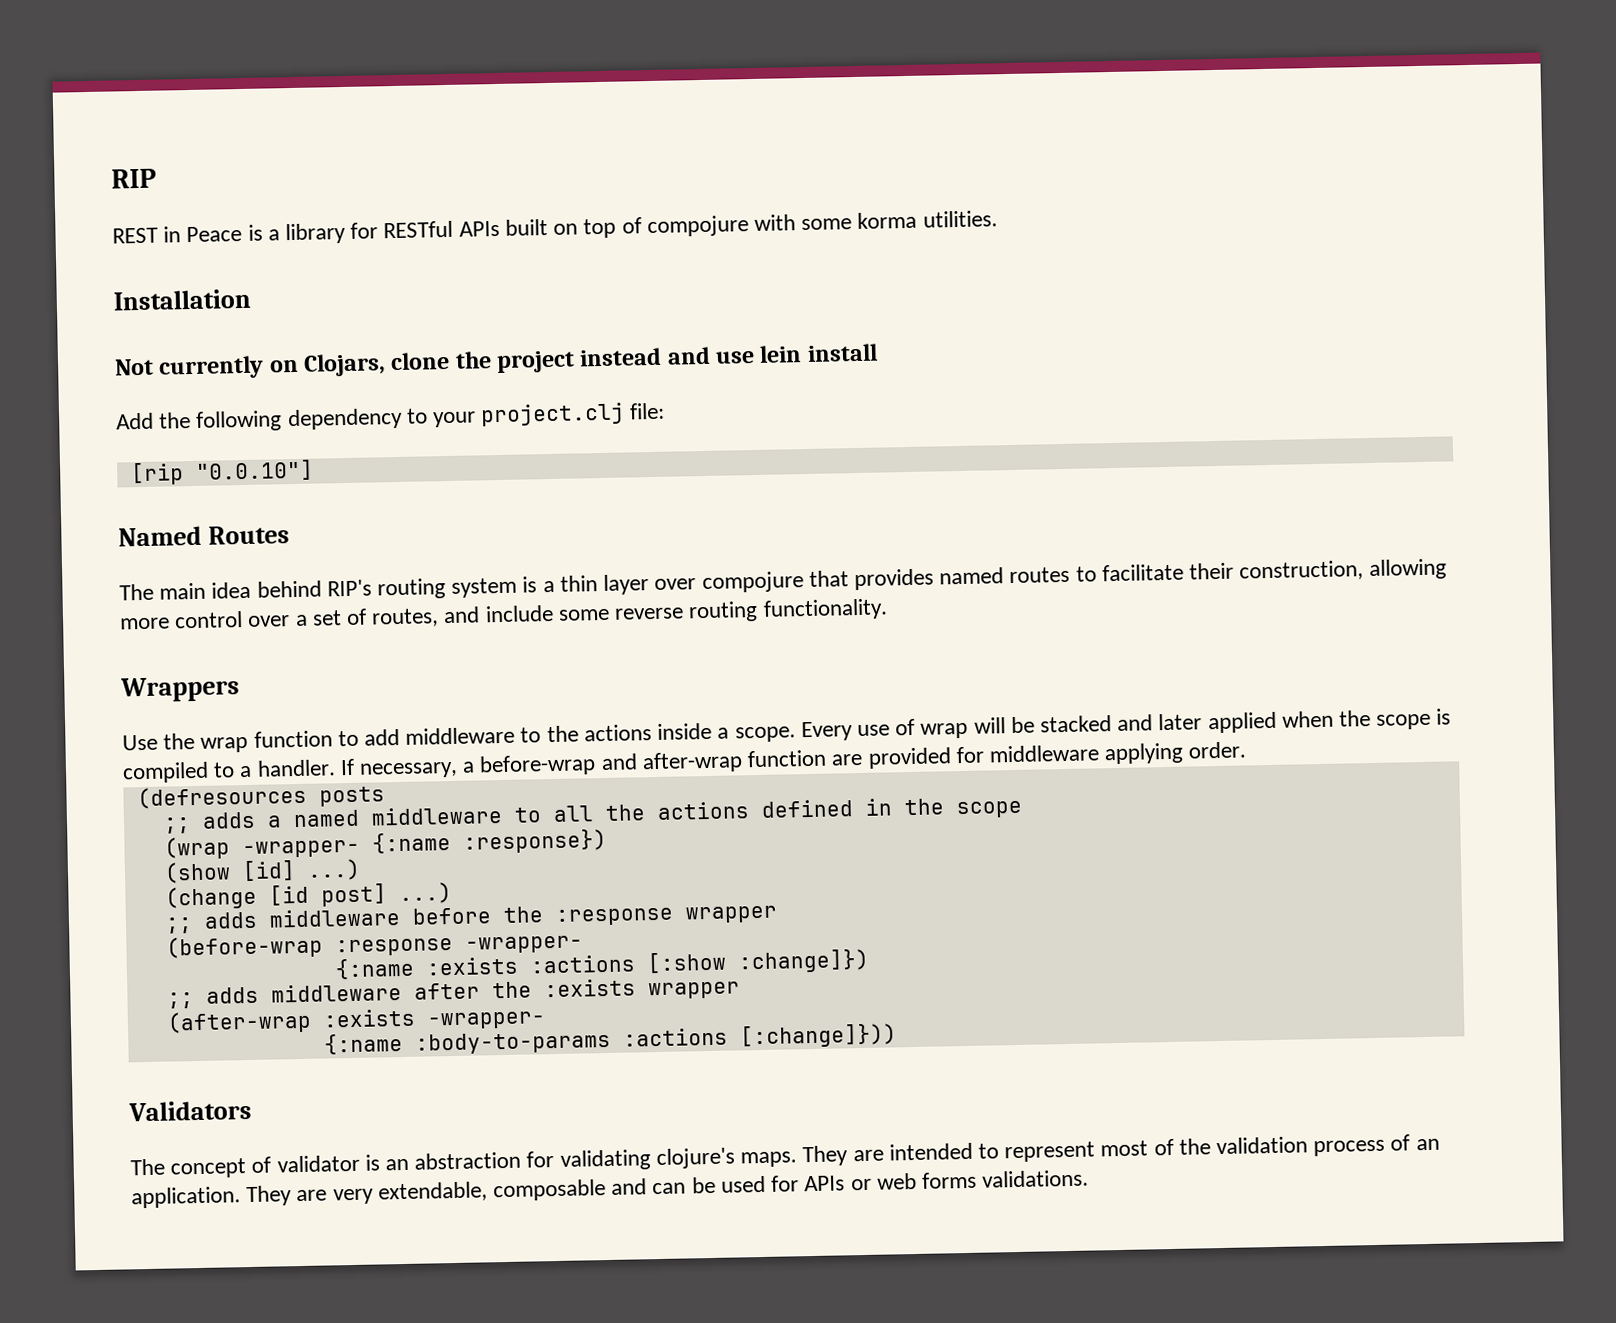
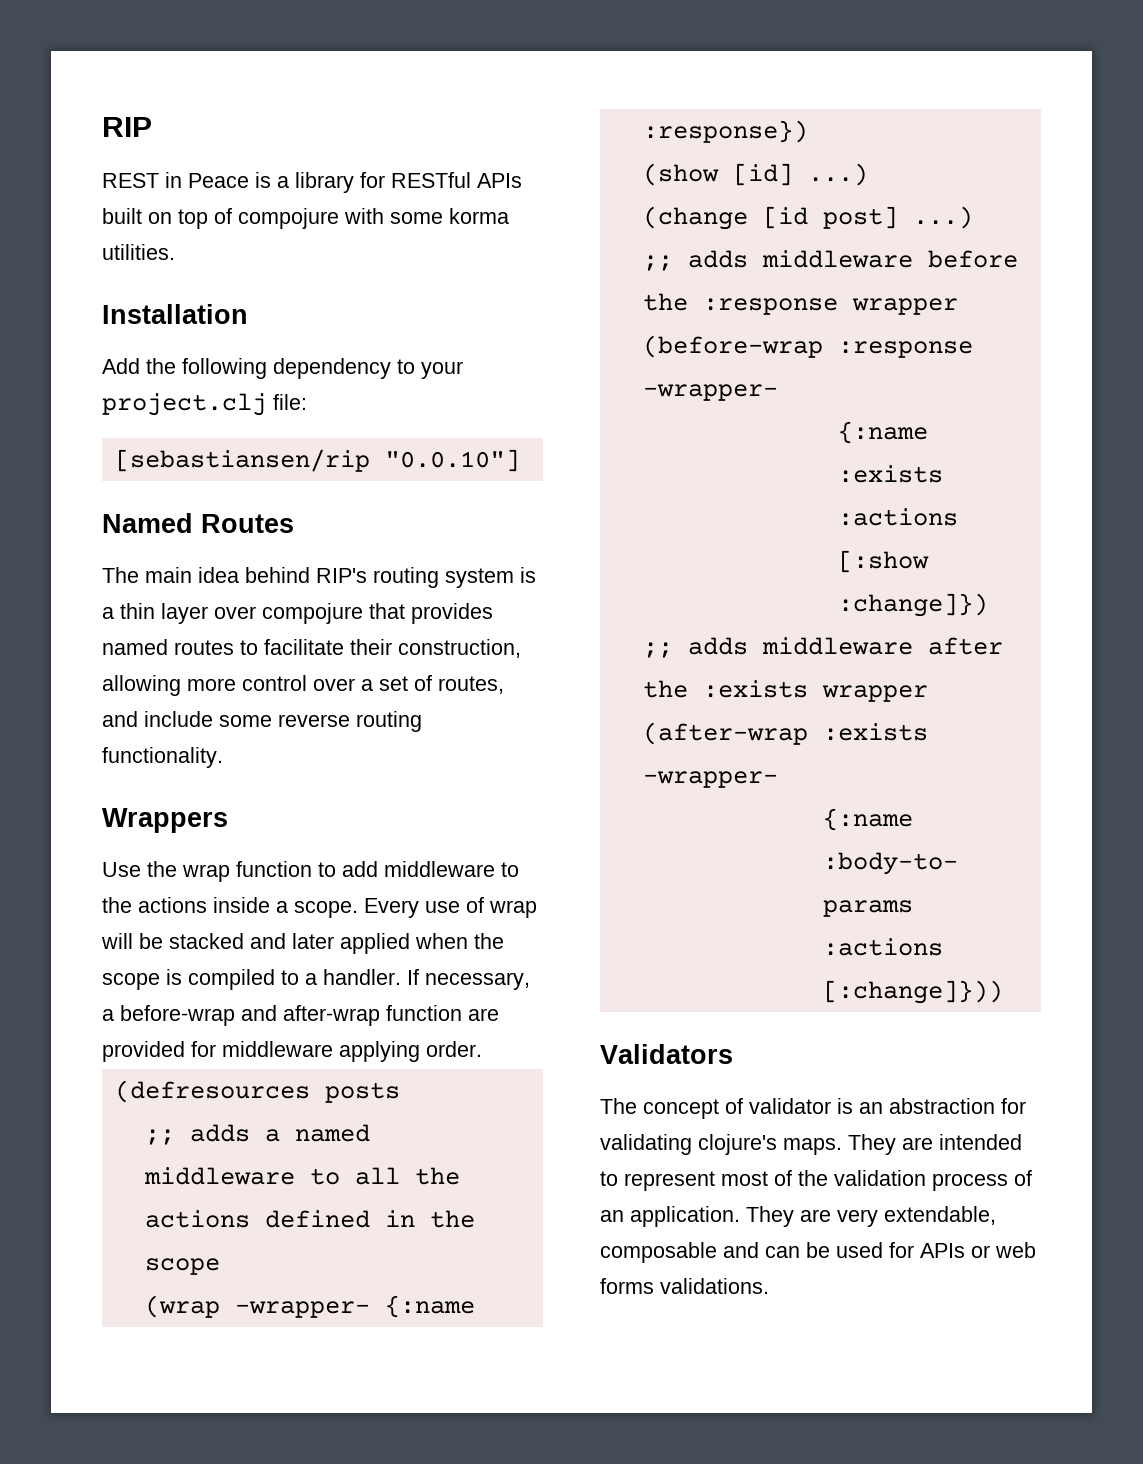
[114,343,878,380] // Not currently on Clojars, clone the project instead and use lein install -> (248, 314) none
[129,462,184,486] [rip -> [114,449,370,472] [sebastiansen/rip

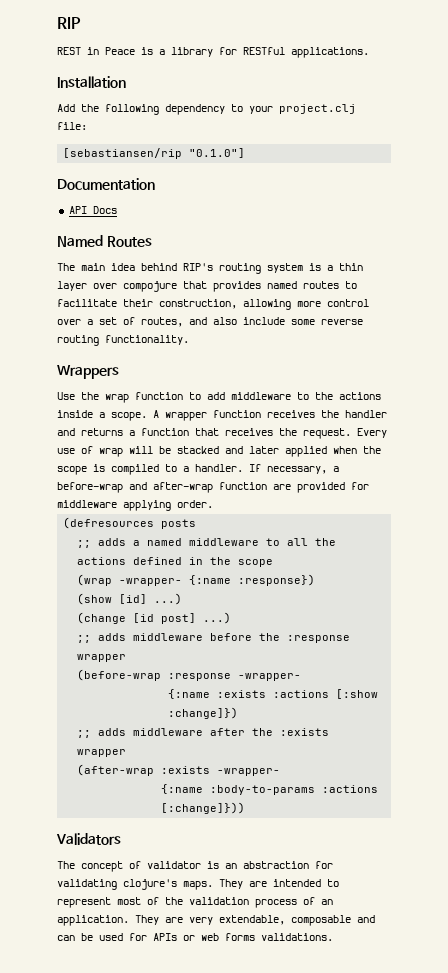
[477,173,522,188] [102,208,509,229] [102,244,175,260] APIs built on top of compojure with some korma utilities. -> [291,47,369,58] applications.
[384,449,520,472] "0.0.10"] -> [189,148,246,158] [57,178,155,190] [68,206,117,214] "0.1.0"] // Documentation // API Docs
(138, 719) none -> [213,317,237,325] also
(358, 909) none -> [153,410,387,421] [57,428,351,439] A wrapper function receives the handler and returns a function that receives the request.

